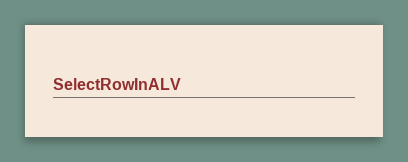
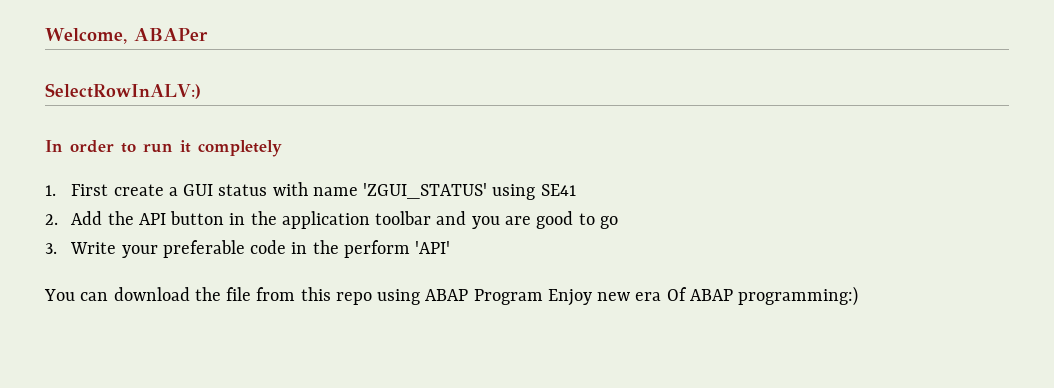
[53,78,181,90] SelectRowInALV -> [45,28,208,44] [45,83,201,99] [45,140,282,157] [45,182,576,200] [45,211,618,229] [45,240,451,258] [44,286,859,306] Welcome, ABAPer // SelectRowInALV:) // In order to run it completely // 1. First create a GUI status with name 'ZGUI_STATUS' using SE41 // 2. Add the API button in the application toolbar and you are good to go // 3. Write your preferable code in the perform 'API' // You can download the file from this repo using ABAP Program Enjoy new era Of ABAP programming:)

